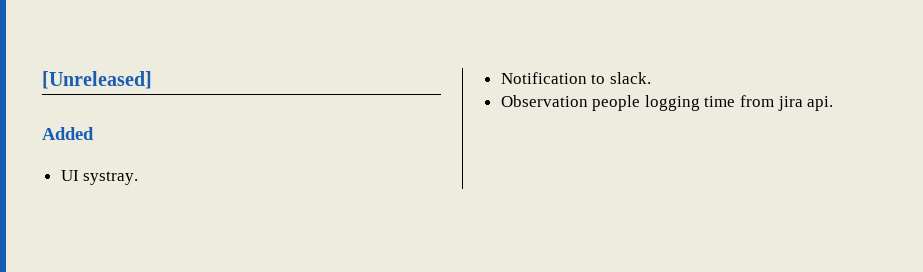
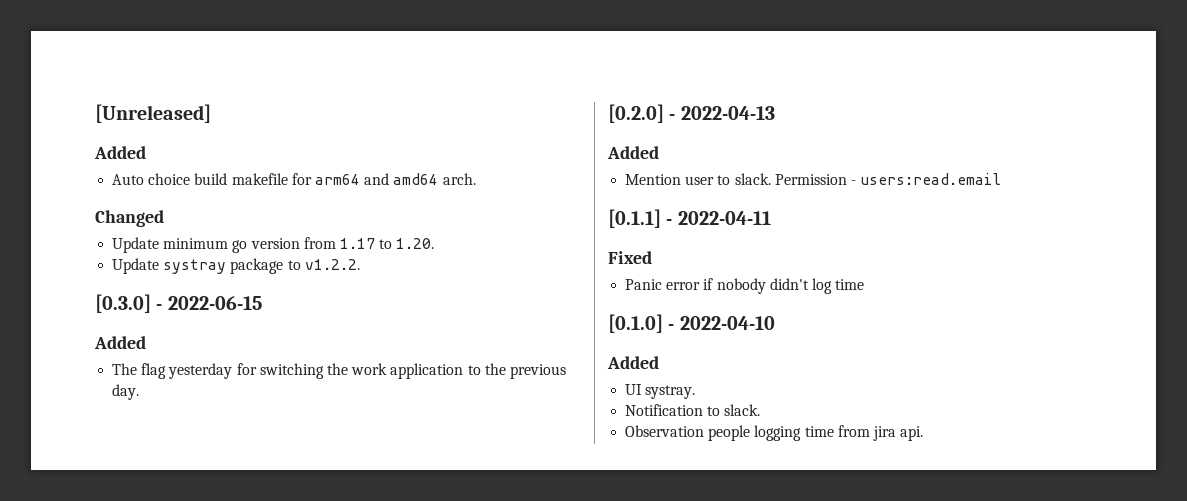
(94, 133) none -> [112,173,476,185] [95,210,164,227] [112,237,435,253] [112,258,360,274] [95,294,262,313] [94,336,146,349] [112,363,566,379] [112,384,140,400] [608,104,775,123] [607,146,659,159] [625,173,1002,185] [608,209,771,228] [608,251,652,264] [625,278,865,294] [608,314,775,333] [607,356,659,369] // Auto choice build makefile for arm64 and amd64 arch. // Changed // Update minimum go version from 1.17 to 1.20. // Update systray package to v1.2.2. // [0.3.0] - 2022-06-15 // Added // The flag yesterday for switching the work application to the previous day. // [0.2.0] - 2022-04-13 // Added // Mention user to slack. Permission - users:read.email // [0.1.1] - 2022-04-11 // Fixed // Panic error if nobody didn't log time // [0.1.0] - 2022-04-10 // Added

